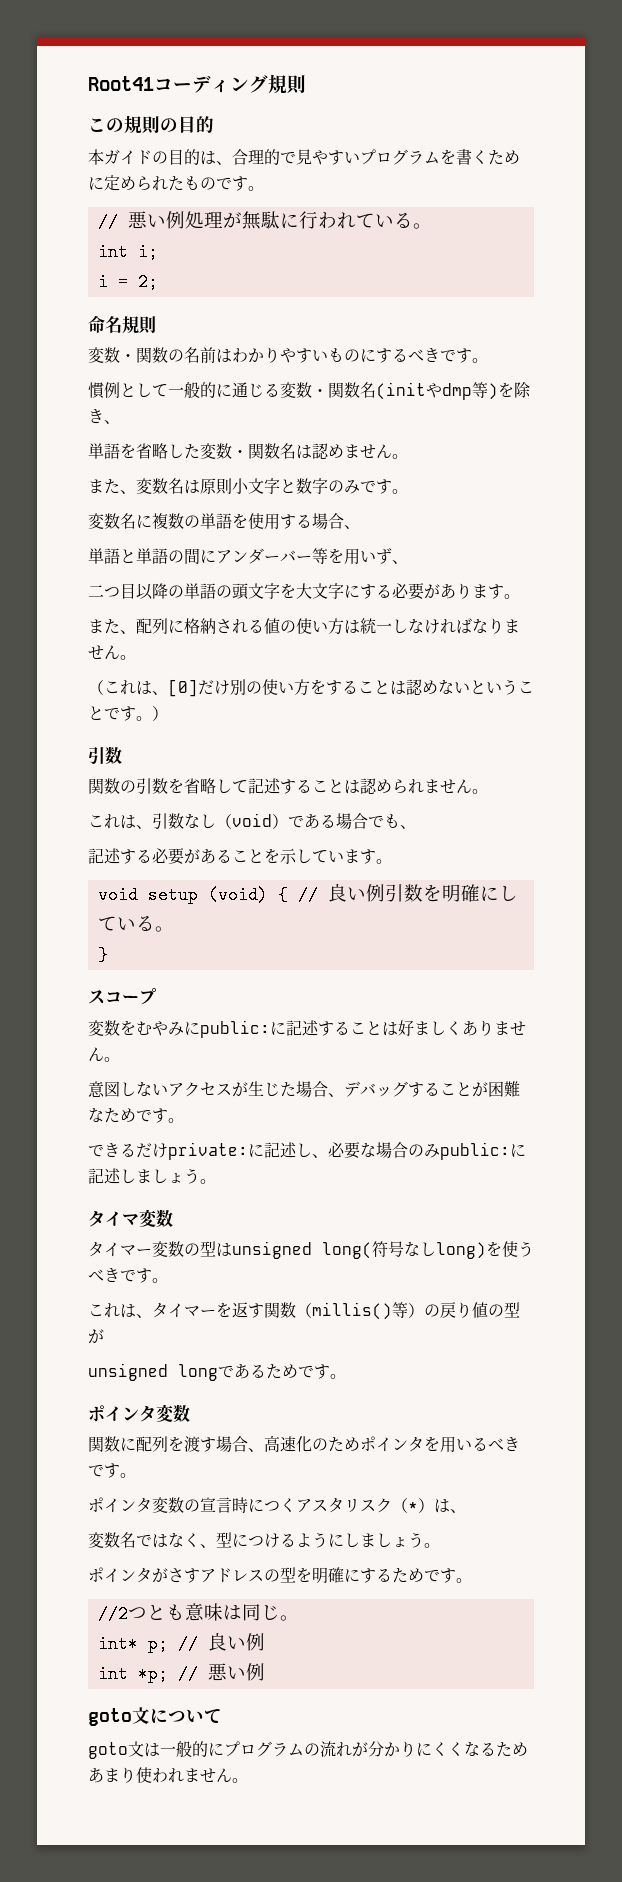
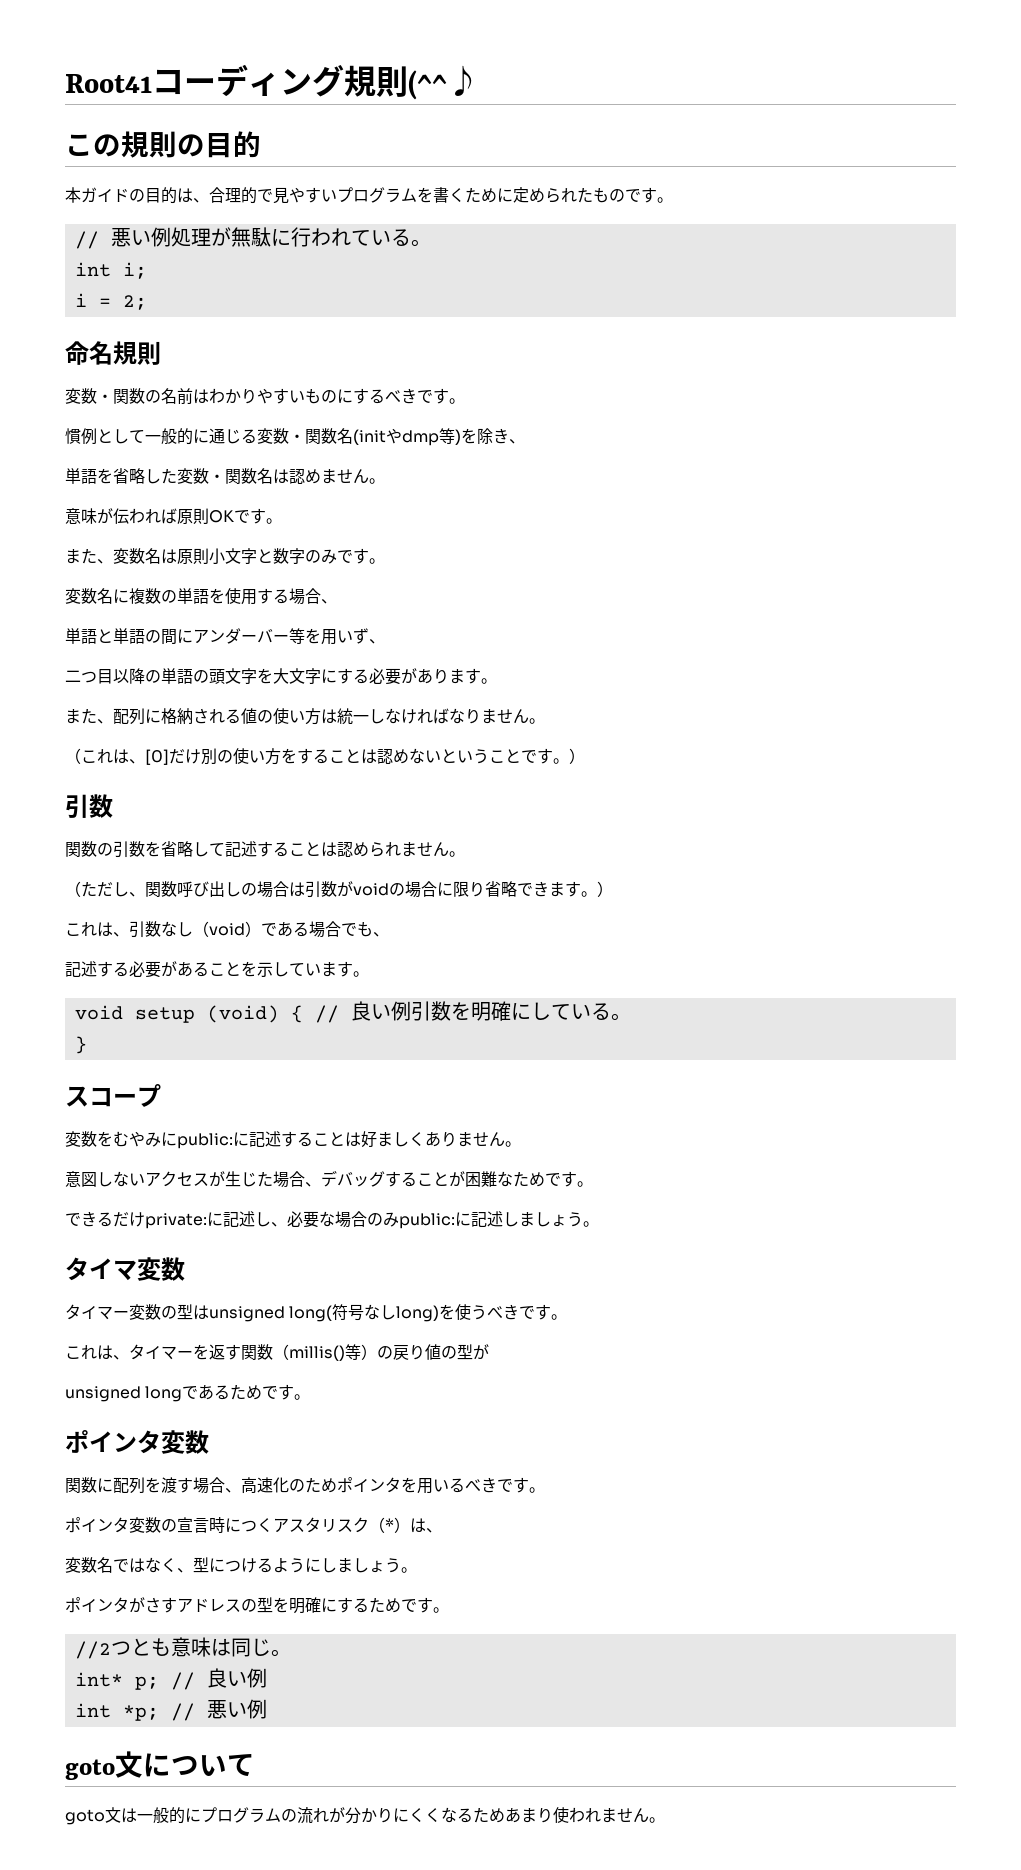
(306, 84) none -> [408,65,479,100] (^^♪
(408, 456) none -> [65,508,282,525] // 意味が伝われば原則OKです。
(488, 791) none -> [65,881,613,898] // （ただし、関数呼び出しの場合は引数がvoidの場合に限り省略できます。）

